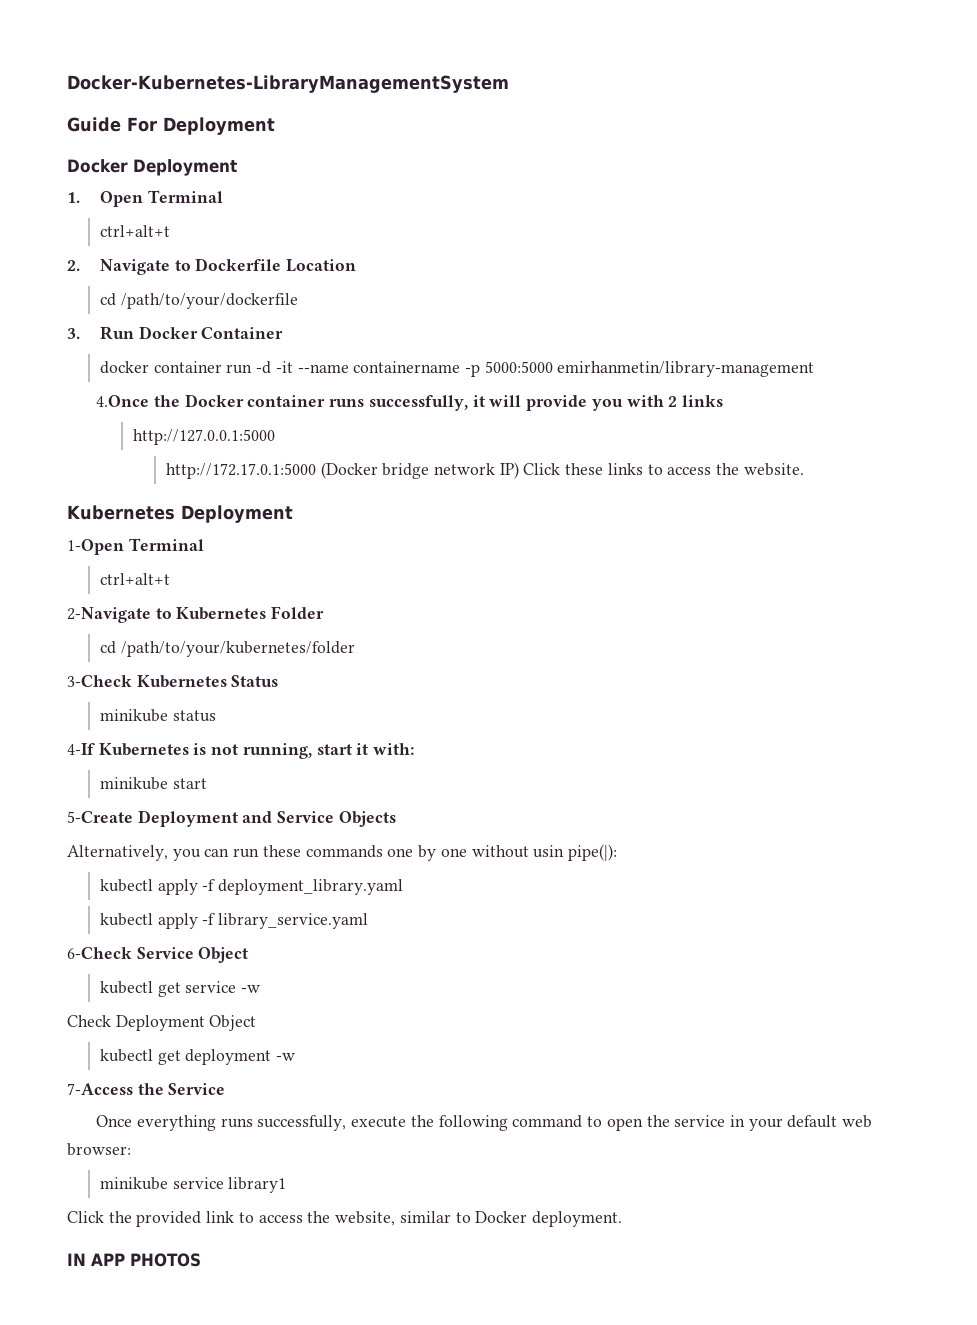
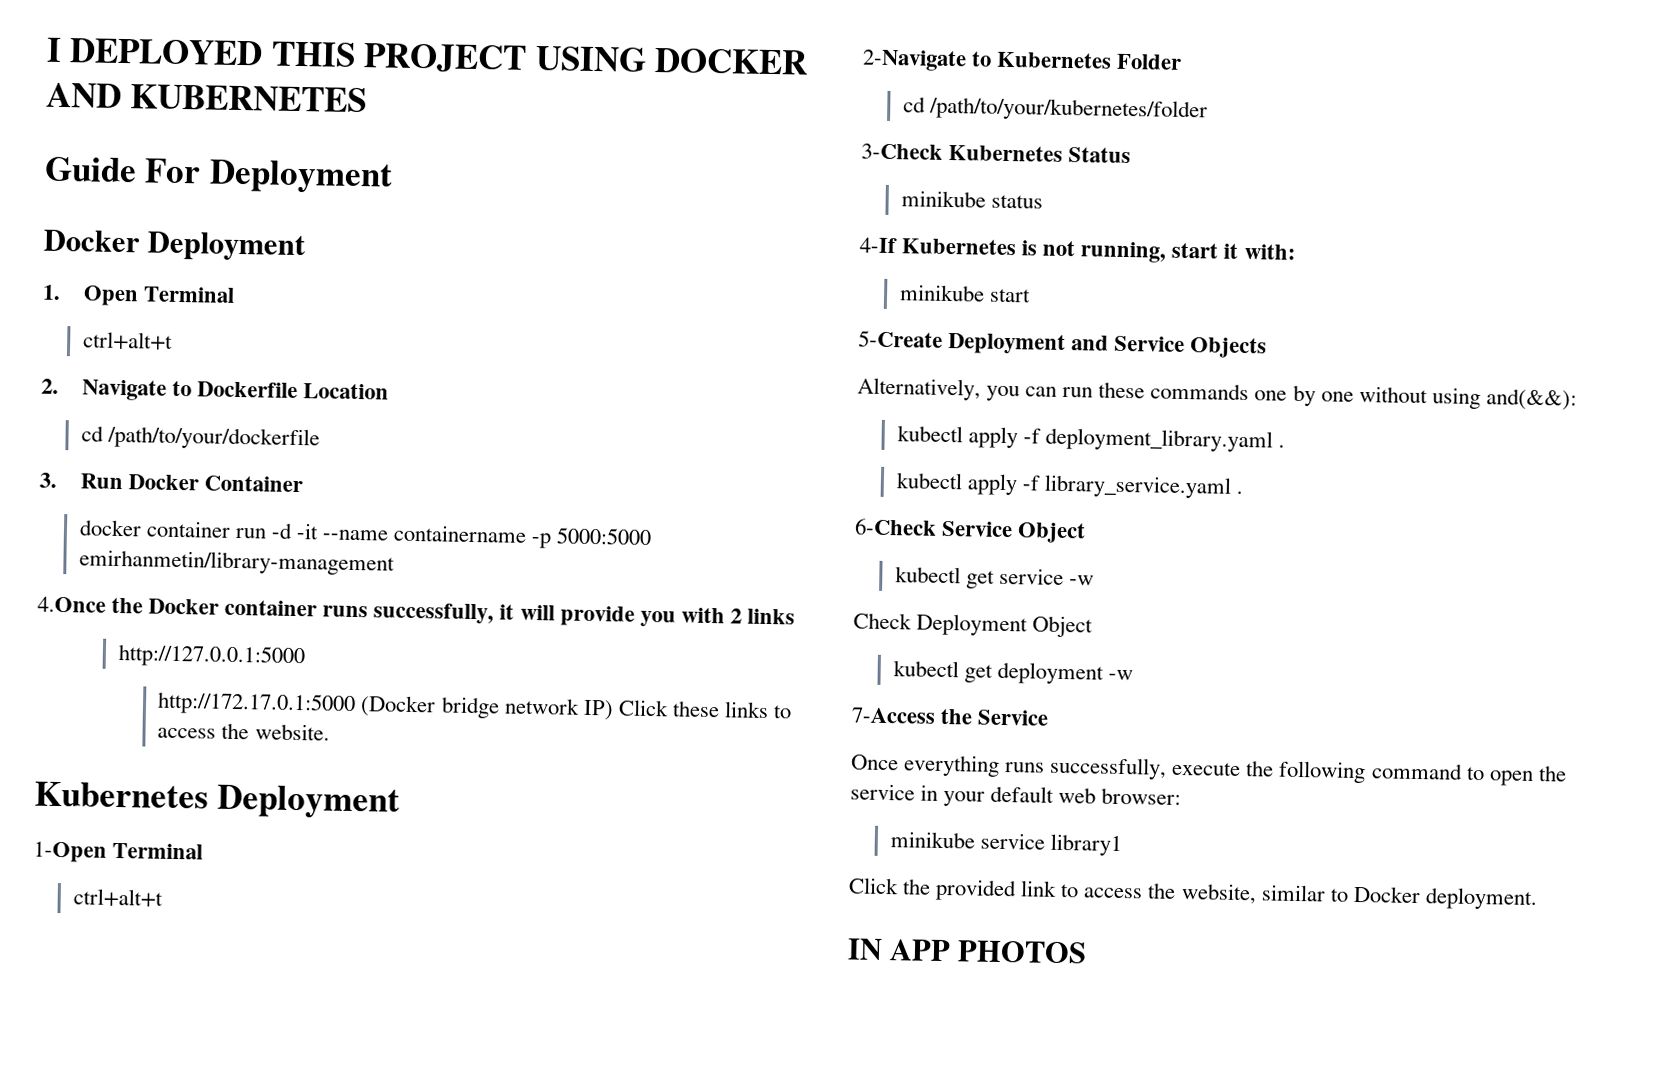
[67,75,509,93] Docker-Kubernetes-LibraryManagementSystem -> [46,37,810,75] [46,82,368,113] I DEPLOYED THIS PROJECT USING DOCKER AND KUBERNETES
[533,844,617,861] usin pipe(|): -> [1431,387,1577,411] using and(&&):
(404, 887) none -> [1278,444,1286,448] .
(369, 921) none -> [1236,490,1244,495] .

